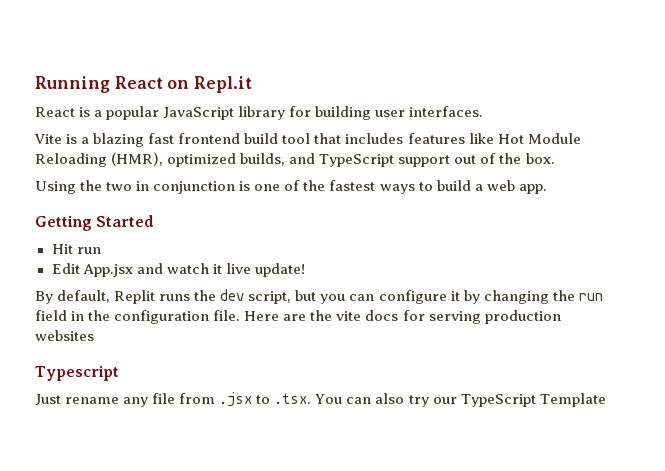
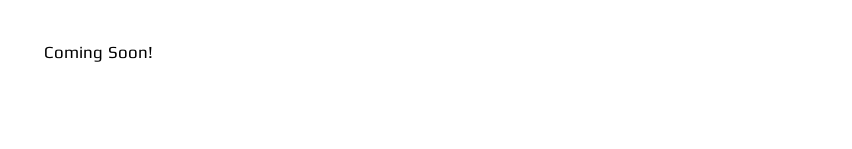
[35,76,253,93] [35,106,484,120] [34,133,581,147] [35,152,555,167] [35,180,547,194] [35,215,155,231] [51,244,101,254] [51,263,305,277] [35,289,603,304] [35,310,561,324] [35,330,94,341] [35,365,119,381] [35,392,606,407] Running React on Repl.it // React is a popular JavaScript library for building user interfaces. // Vite is a blazing fast frontend build tool that includes features like Hot Module Reloading (HMR), optimized builds, and TypeScript support out of the box. // Using the two in conjunction is one of the fastest ways to build a web app. // Getting Started // Hit run // Edit App.jsx and watch it live update! // By default, Replit runs the dev script, but you can configure it by changing the run field in the configuration file. Here are the vite docs for serving production websites // Typescript // Just rename any file from .jsx to .tsx. You can also try our TypeScript Template -> [44,46,153,62] Coming Soon!

